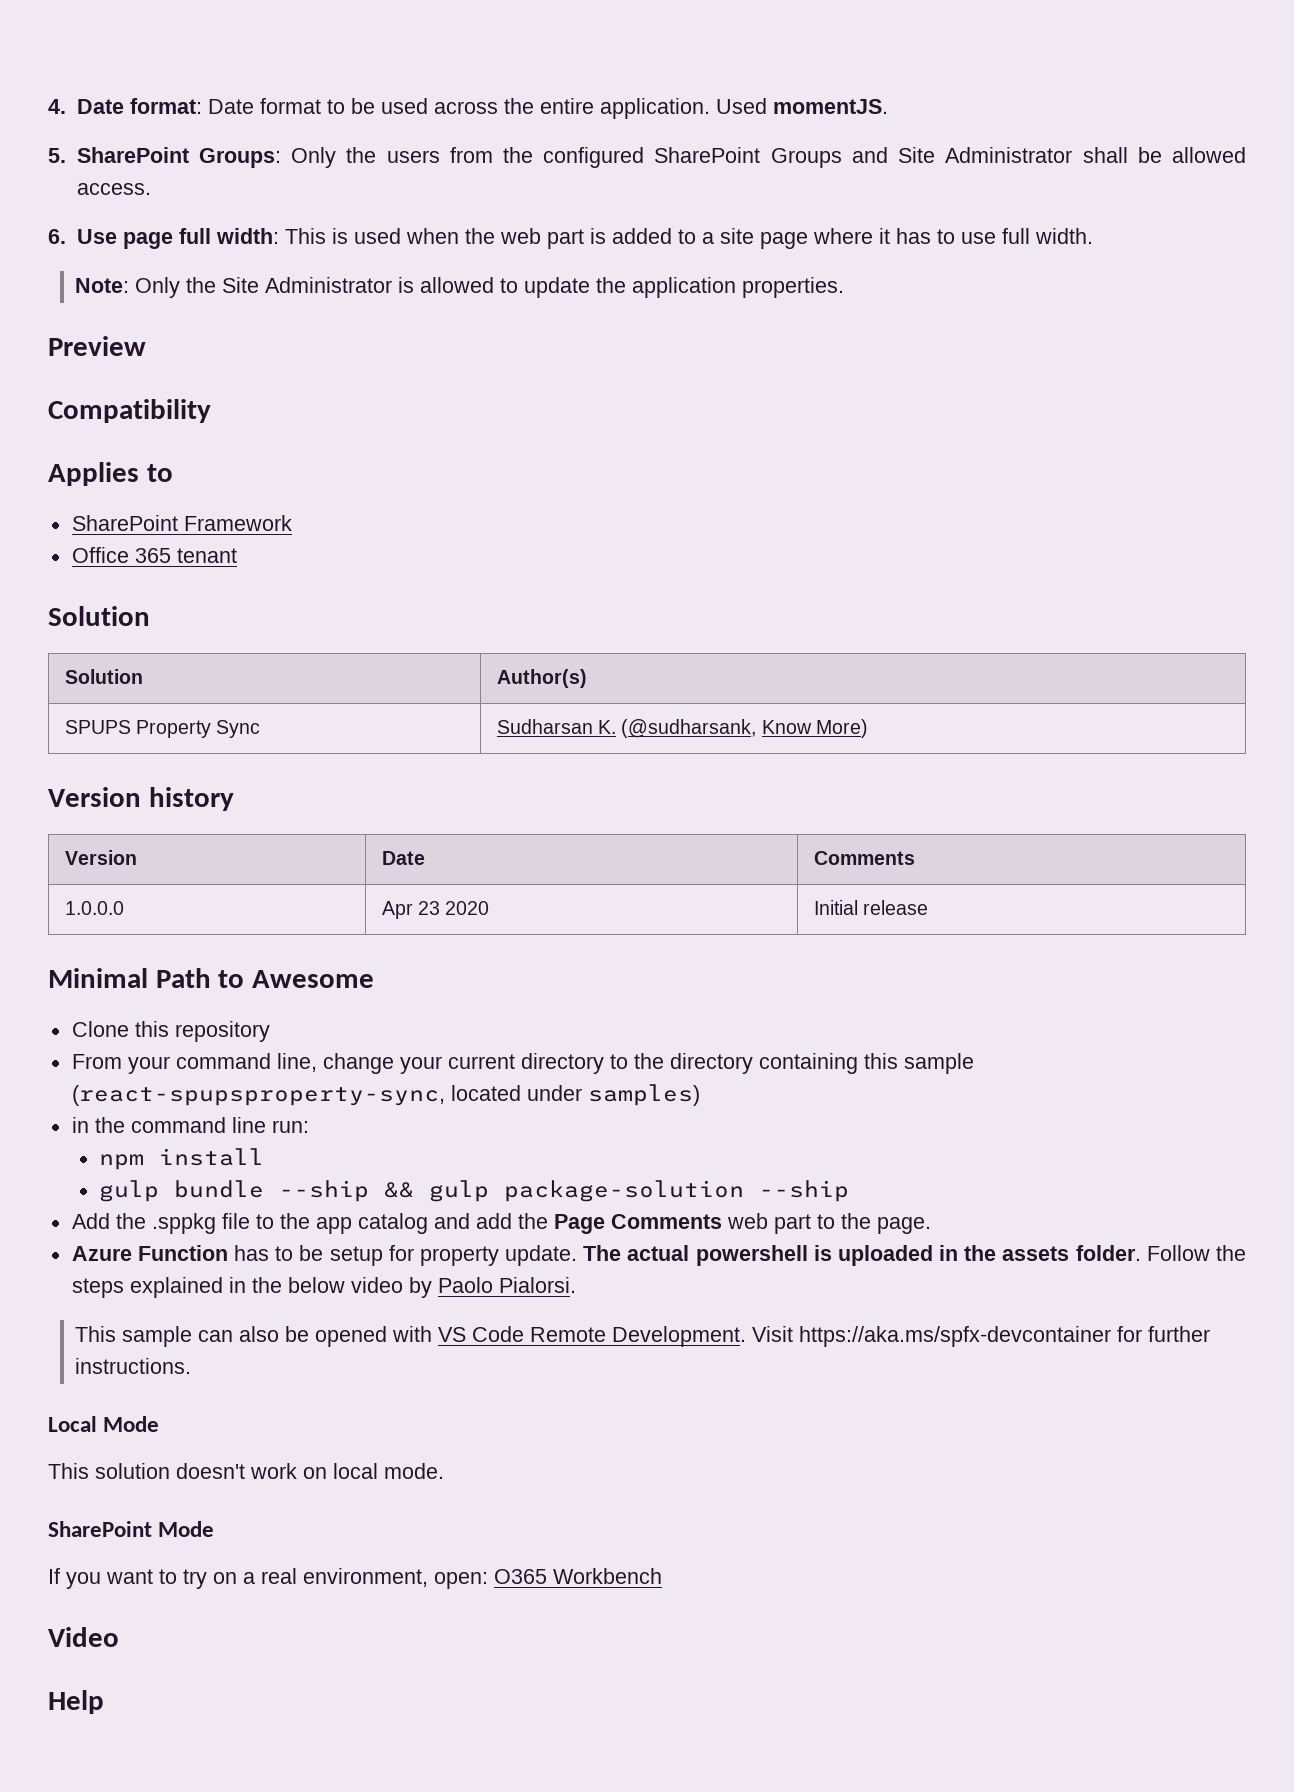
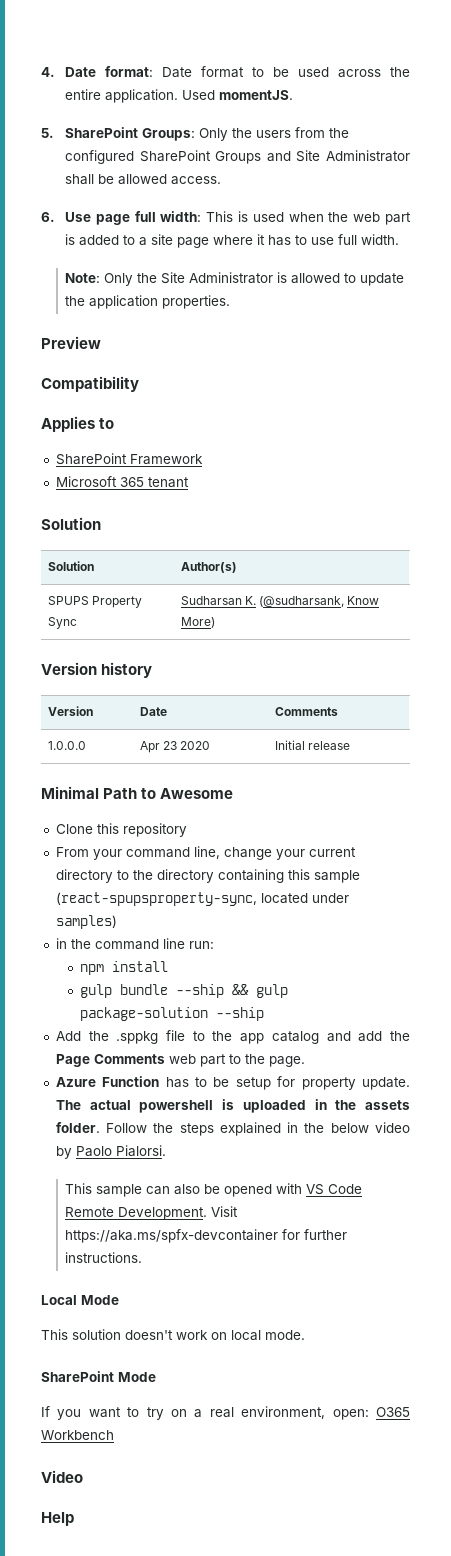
[71,547,129,563] Office -> [55,476,117,487] Microsoft

